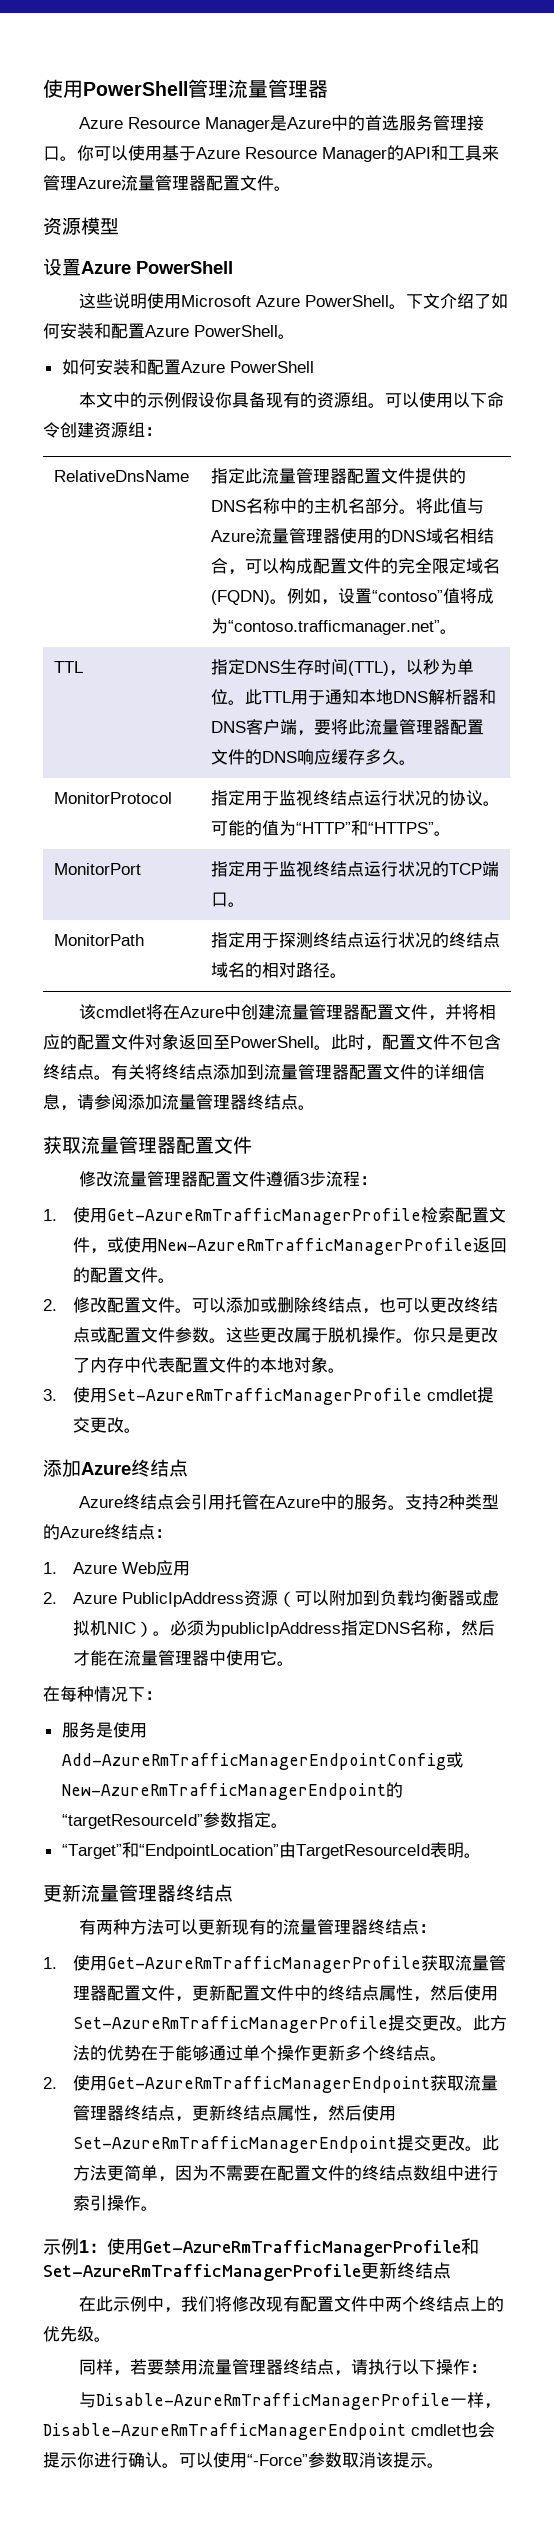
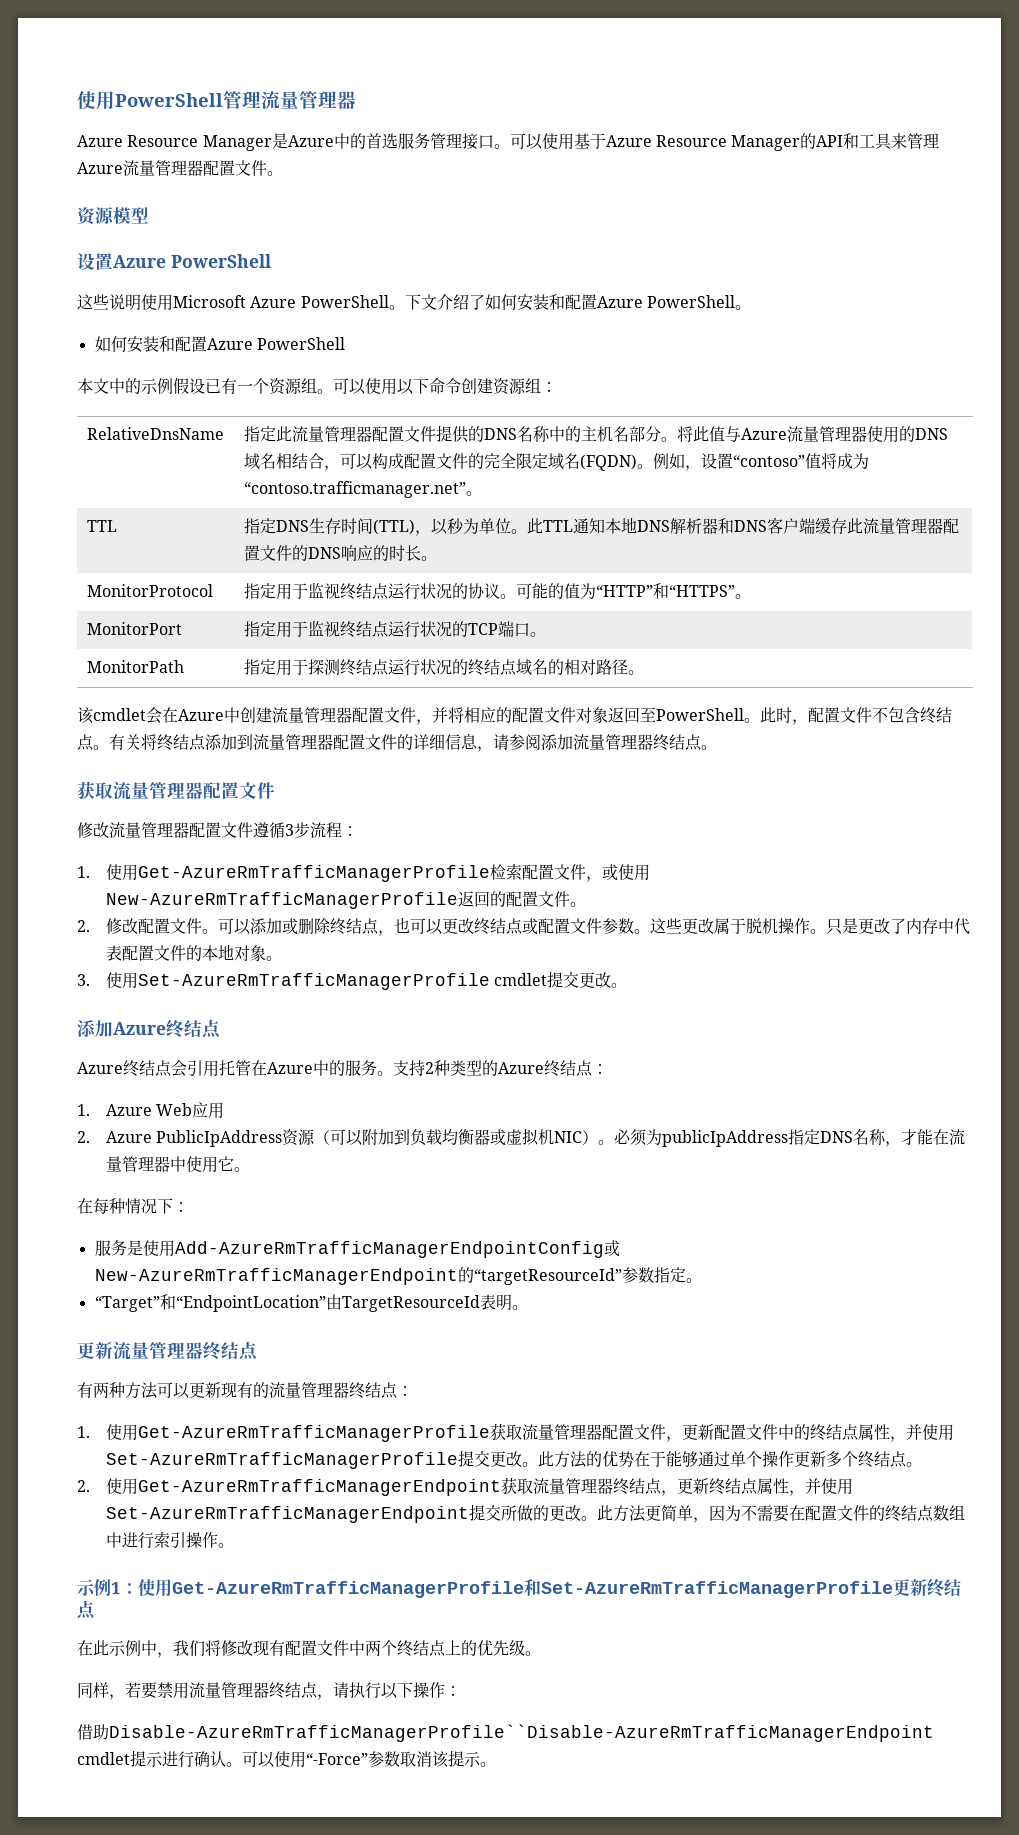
[77,145,94,161] 你 -> (510, 146) none
[214,392,317,408] 你具备现有的 -> [205,378,269,394] 已有一个
[290,690,325,705] 用于 -> (573, 526) none
[296,719,348,736] ，要将 -> [814,518,847,534] 缓存
[330,749,399,765] 缓存多久 -> [372,545,421,561] 的时长
[145,1004,163,1020] 将 -> [146,707,162,724] 会
[413,1327,431,1343] 你 -> (827, 931) none
[461,1620,496,1636] 然后 -> (902, 1144) none
[430,1985,465,2001] 然后 -> [906,1424,923,1440] 并
[328,2105,363,2121] 然后 -> [805,1478,822,1494] 并
(432, 2143) none -> [501,1505,550,1521] 所做的
[78,2392,501,2410] [43,2422,495,2440] [43,2452,94,2468] 与Disable-AzureRmTrafficManagerProfile一样，Disable-AzureRmTrafficManagerEndpoint cmdlet也会提示你 -> [77,1724,934,1742] [77,1750,163,1767] 借助Disable-AzureRmTrafficManagerProfile``Disable-AzureRmTrafficManagerEndpoint cmdlet提示

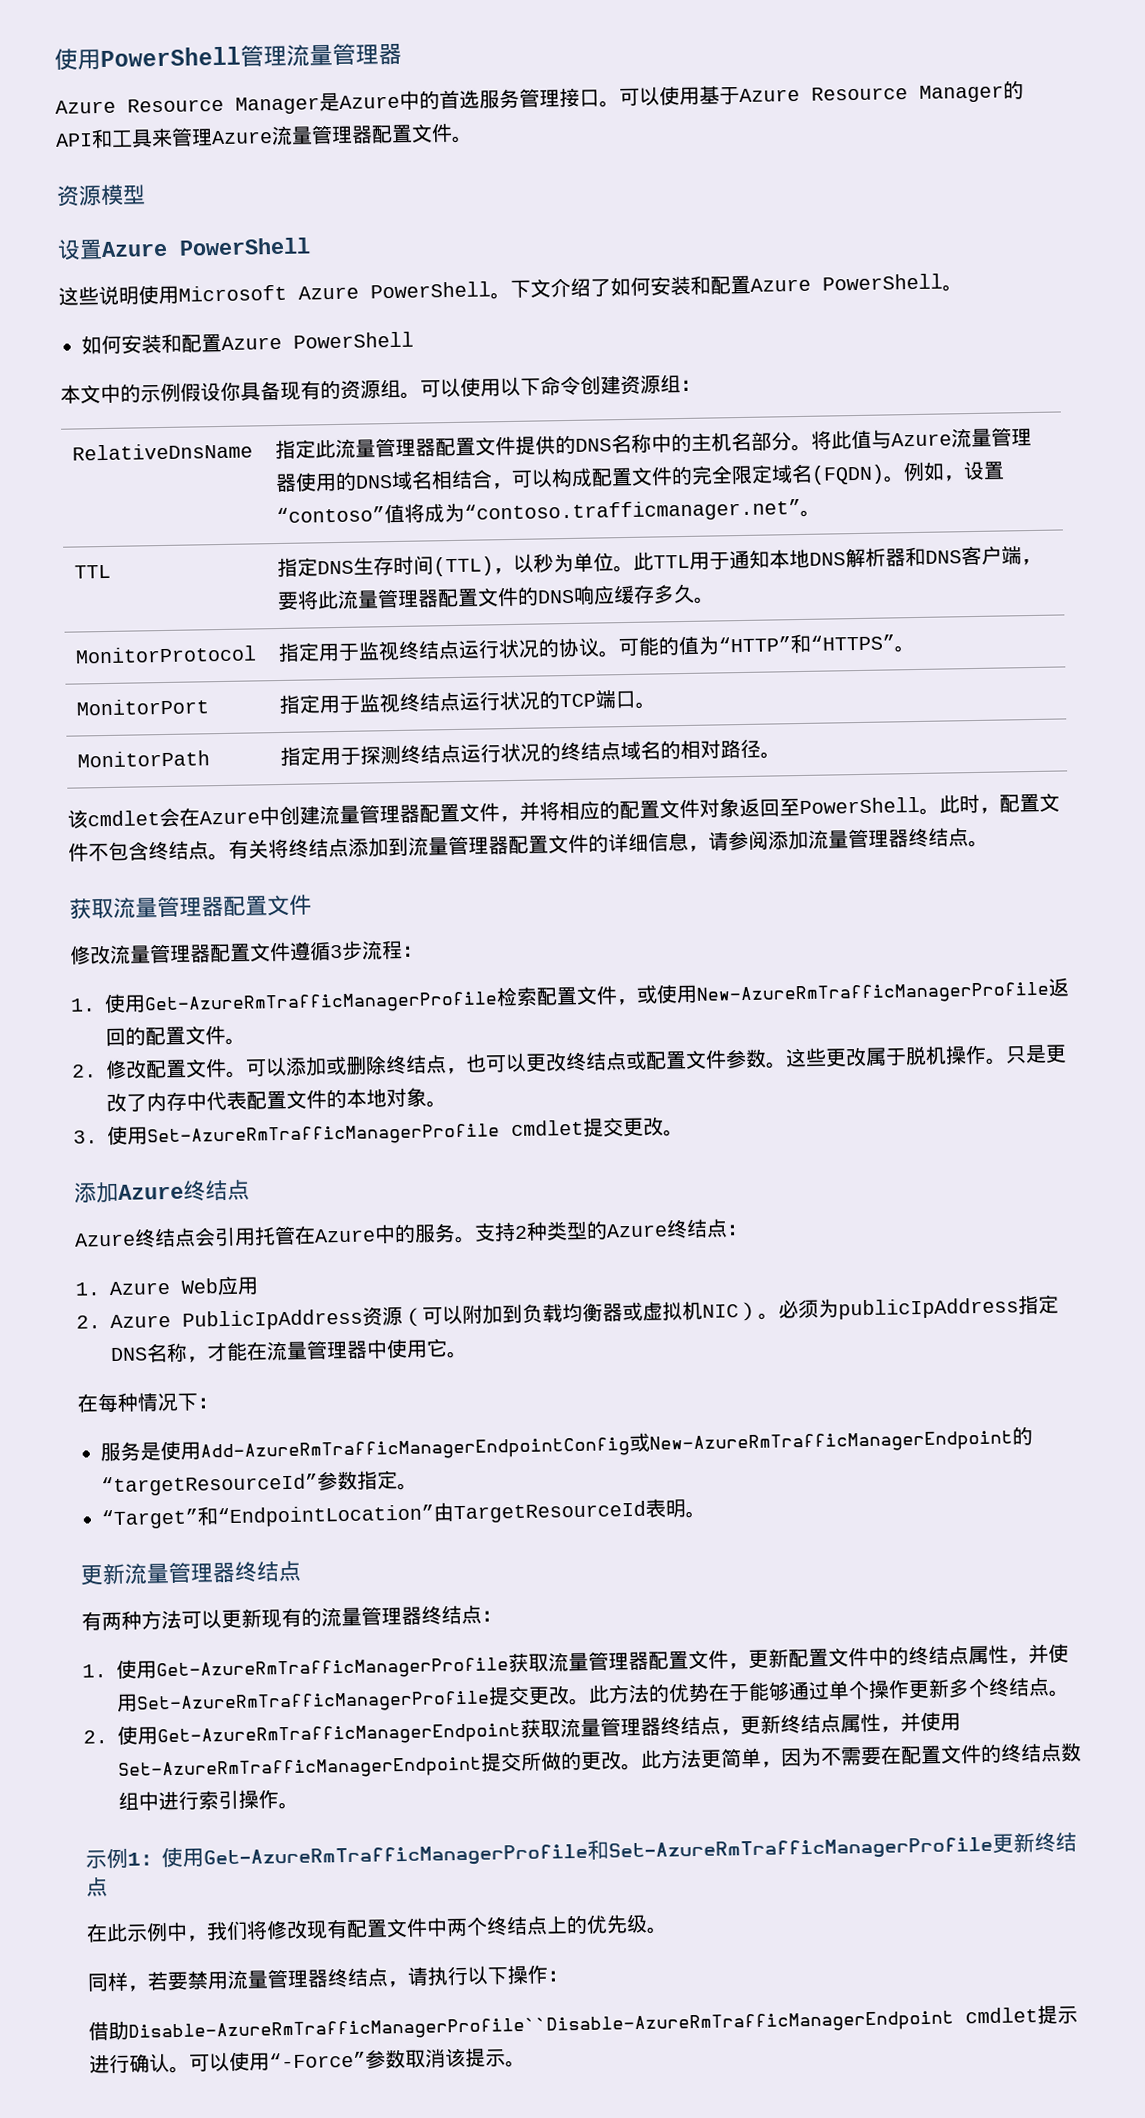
[205,378,269,394] 已有一个 -> [220,379,341,401] 你具备现有的
(573, 526) none -> [689,551,731,570] 用于
[814,518,847,534] 缓存 -> [1021,558,1043,566] [277,590,320,611] ，要将
[372,545,421,561] 的时长 -> [613,583,696,605] 缓存多久

